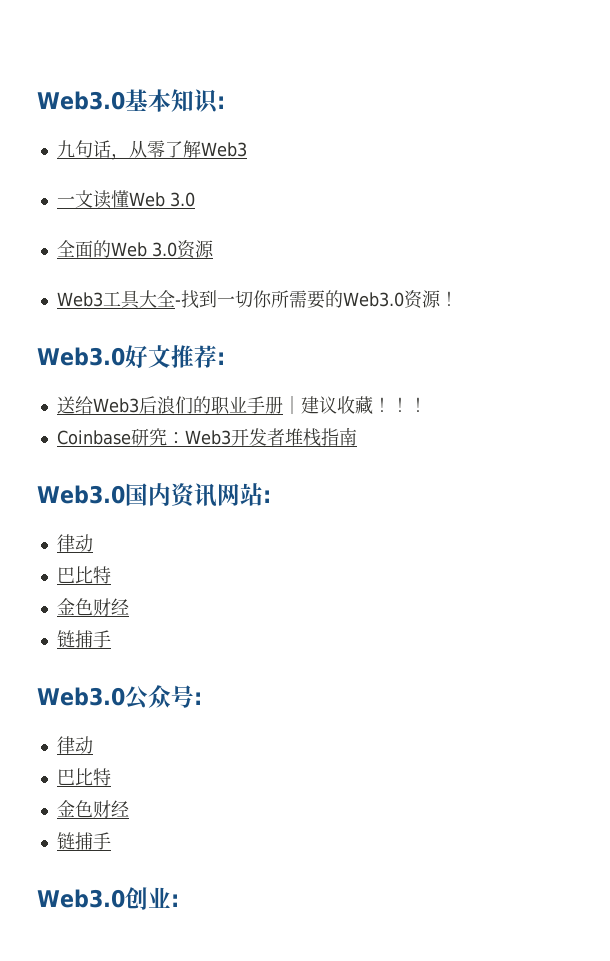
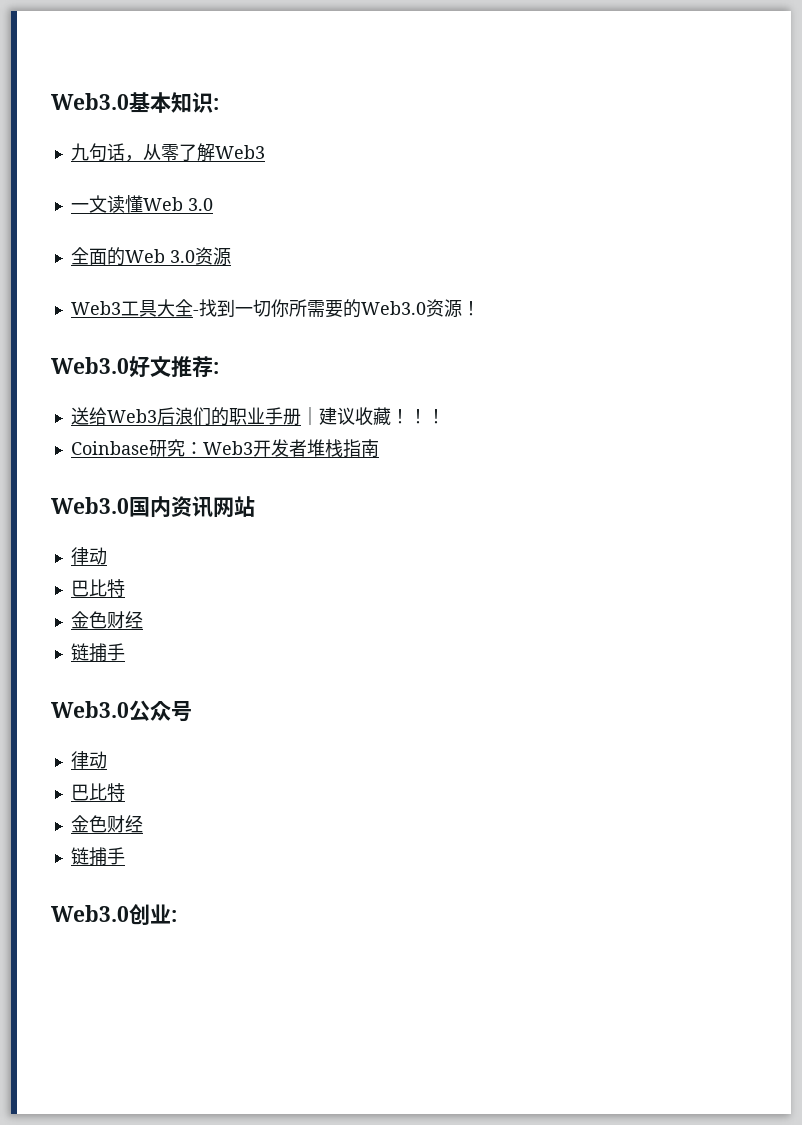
[262,490,271,503] : -> (255, 506) none
[193,692,202,705] : -> (192, 711) none

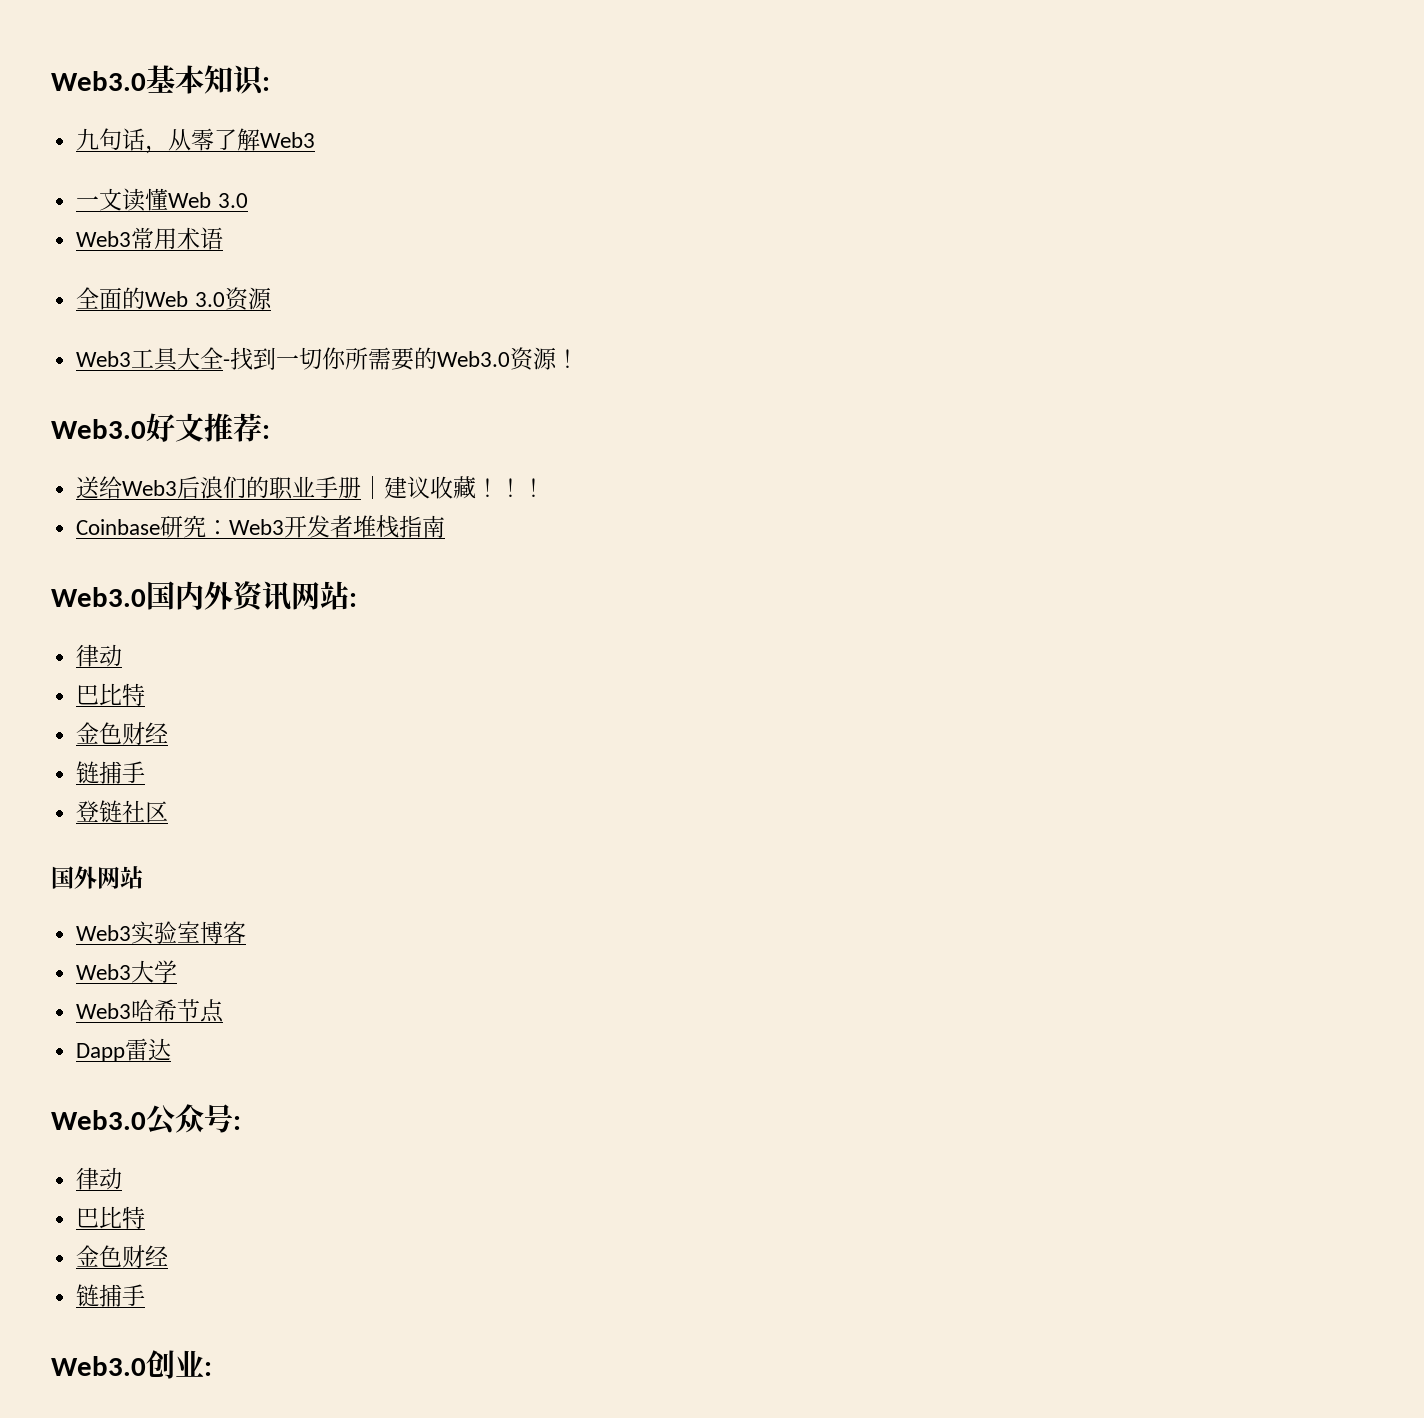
(213, 204) none -> [76,227,224,250] // Web3常用术语
(171, 507) none -> [204,581,233,610] 外
[70,547,107,565] [70,579,125,597] [70,611,143,629] [70,643,125,662] // 律动 // 巴比特 // 金色财经 // 链捕手 -> [349,593,357,607] [76,644,123,667] [76,683,146,706] [76,722,169,745] [76,761,146,784] [76,800,169,823] [51,866,143,889] [76,921,247,945] [76,960,178,983] [76,999,225,1023] [76,1038,172,1062] : // 律动 // 巴比特 // 金色财经 // 链捕手 // 登链社区 // 国外网站 // Web3实验室博客 // Web3大学 // Web3哈希节点 // Dapp雷达
(192, 711) none -> [233,1116,241,1130] :

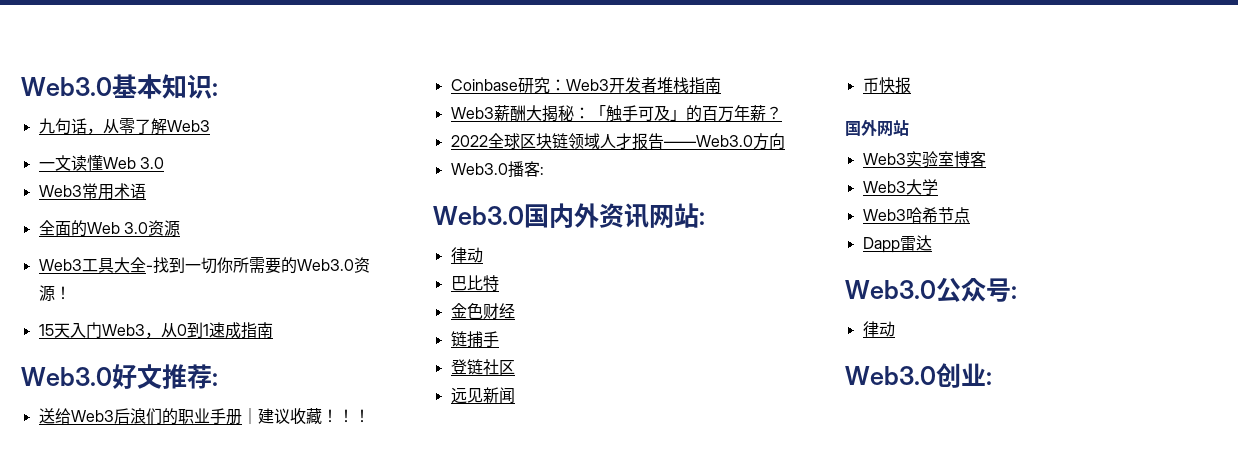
(580, 358) none -> [38,322,273,339] // 15天入门Web3，从0到1速成指南
(446, 526) none -> [450,105,782,122] [450,133,785,150] [450,161,544,178] // Web3薪酬大揭秘：「触手可及」的百万年薪？ // 2022全球区块链领域人才报告——Web3.0方向 // Web3.0播客:
(169, 812) none -> [450,387,515,404] [862,77,911,94] // 远见新闻 // 币快报
[76,1206,146,1229] [76,1245,169,1268] [76,1284,146,1307] // 巴比特 // 金色财经 // 链捕手 -> (895, 329) none

